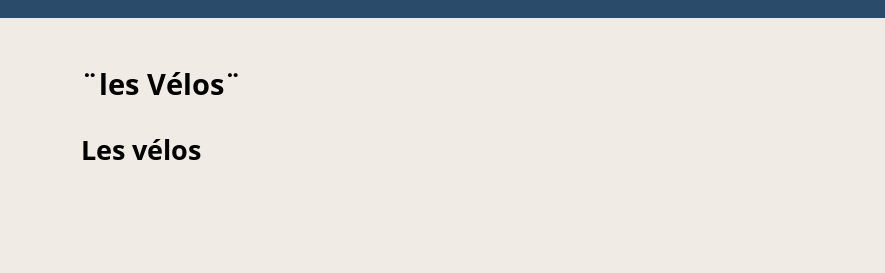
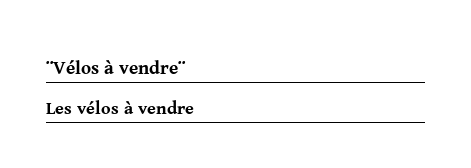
[81,72,242,95] ¨les Vélos¨ -> [46,60,186,74] ¨Vélos à vendre¨
(202, 149) none -> [124,100,194,114] à vendre

